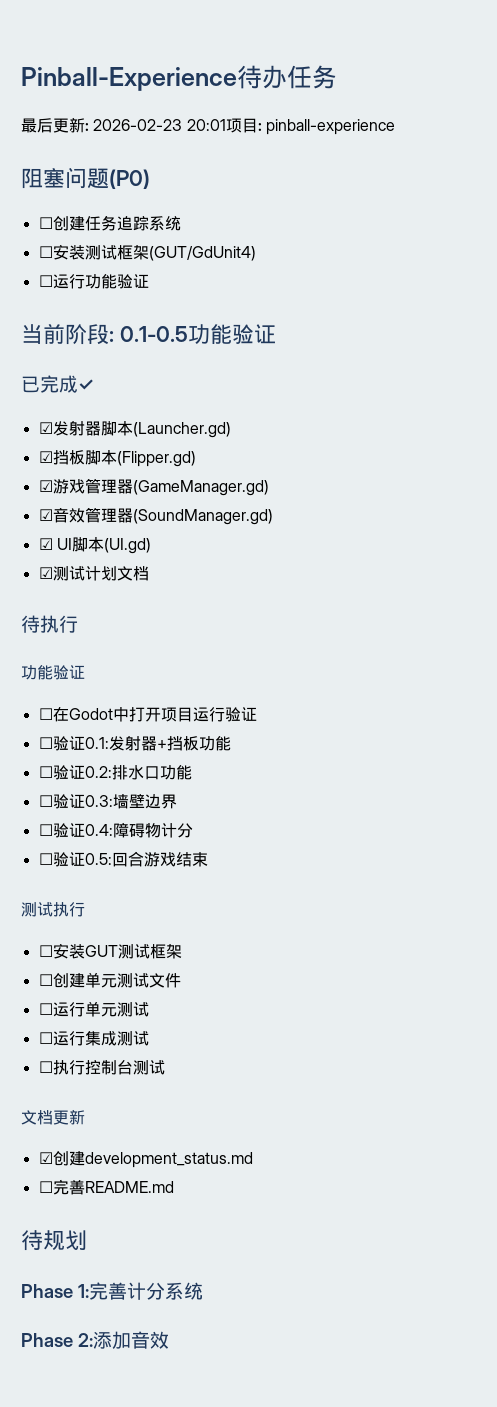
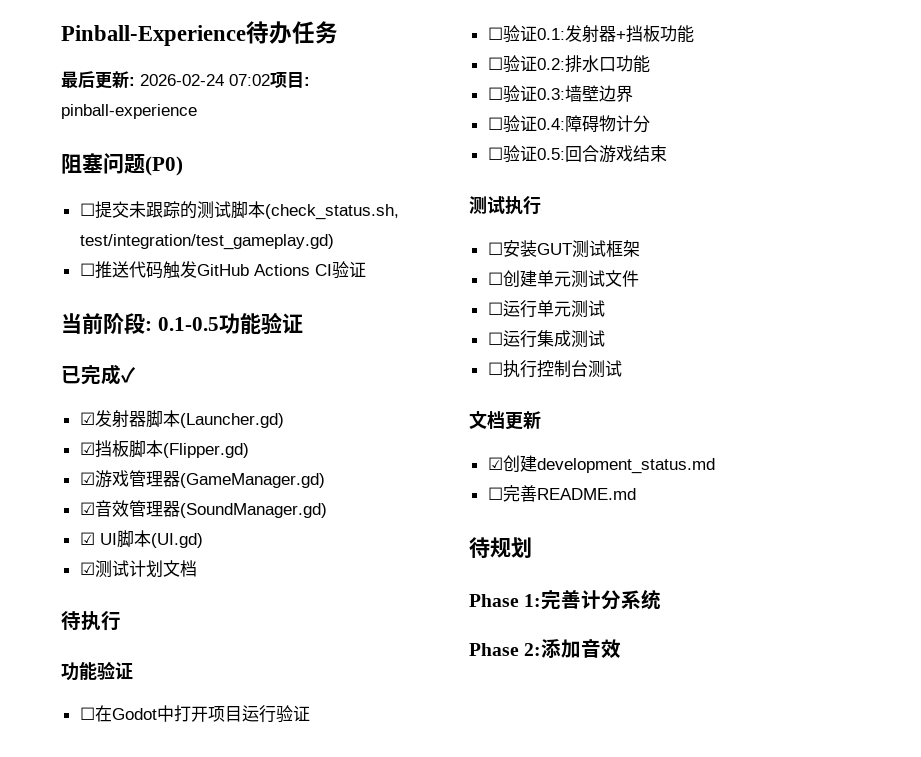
[93,119,226,131] 2026-02-23 20:01 -> [140,74,270,86] 2026-02-24 07:02
[52,215,181,231] [38,244,256,261] [38,274,117,289] 创建任务追踪系统 // ☐安装测试框架(GUT/GdUnit4) // ☐运行功能 -> [94,201,399,220] [79,234,334,250] [79,261,332,279] 提交未跟踪的测试脚本(check_status.sh, test/integration/test_gameplay.gd) // ☐推送代码触发GitHub Actions CI

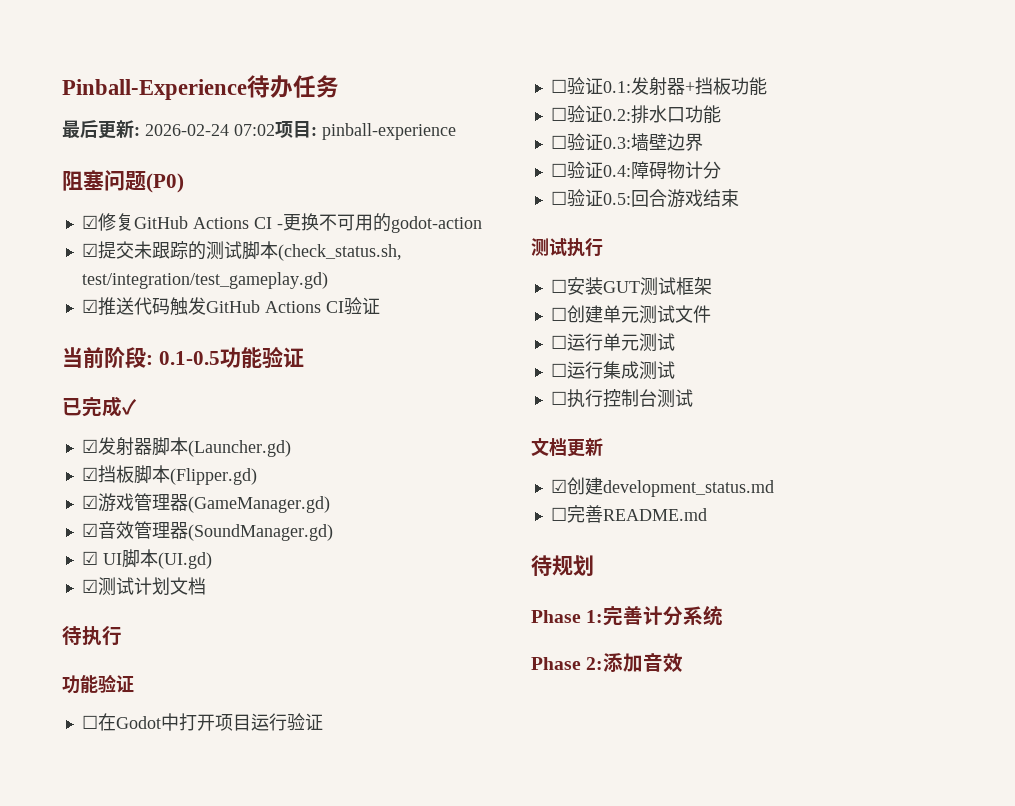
[79,203,95,216] ☐ -> [81,213,482,233] [81,243,98,257] ☑修复GitHub Actions CI -更换不可用的godot-action // ☑
[79,263,95,276] ☐ -> [81,299,98,313] ☑

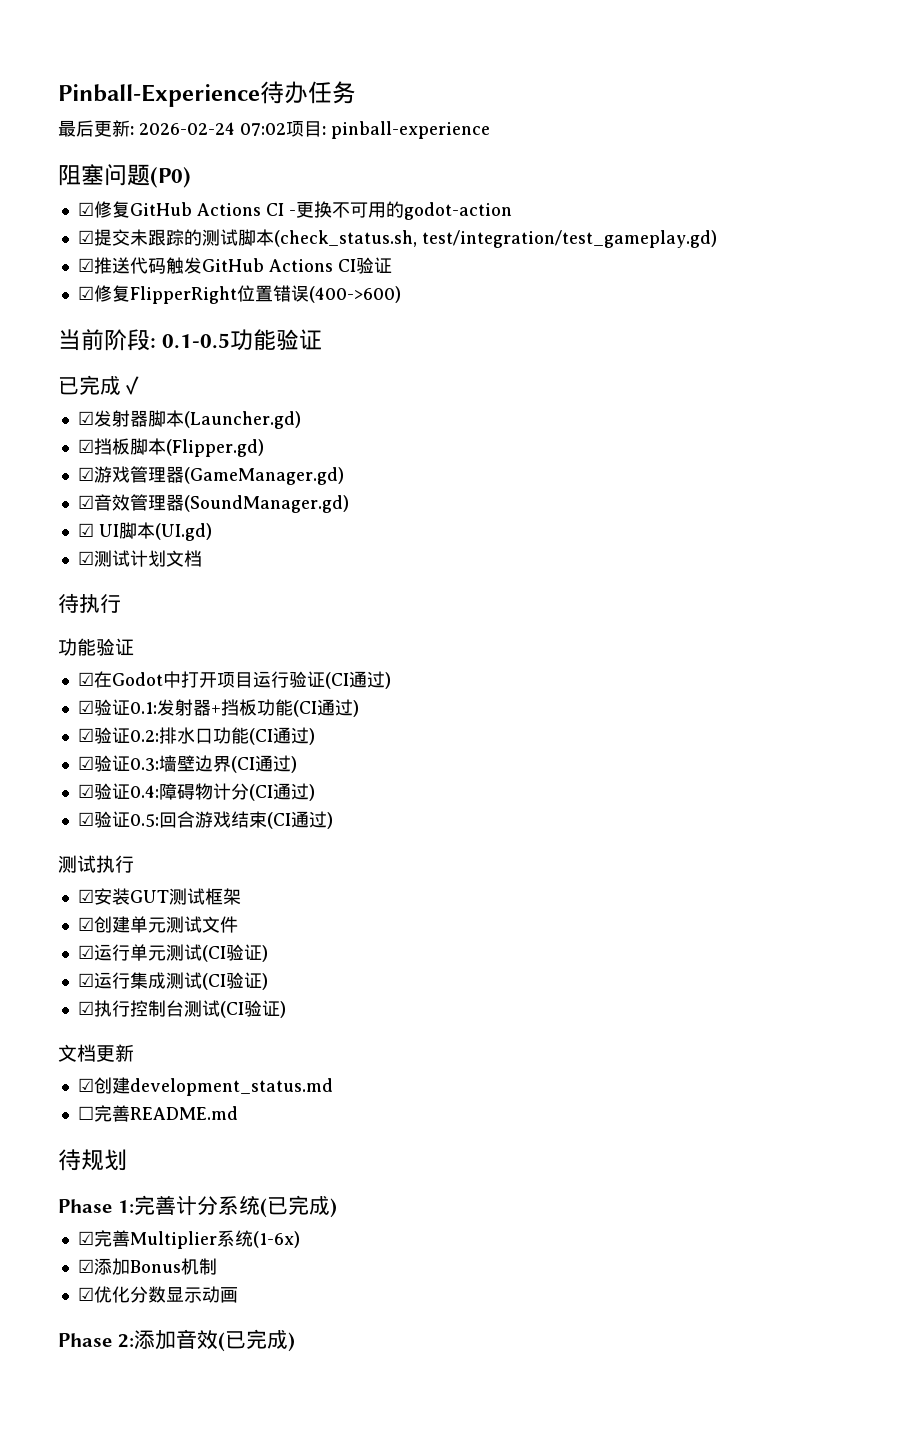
(380, 306) none -> [77,285,401,304] // ☑修复FlipperRight位置错误(400->600)
[81,715,98,729] ☐ -> [77,672,94,686] ☑
[550,79,567,93] // ☐ -> [324,671,391,689] [77,700,94,714] (CI通过) // ☑
[550,107,567,121] // ☐ -> [292,699,359,717] [77,728,94,742] (CI通过) // ☑
[550,135,567,149] // ☐ -> [248,727,315,745] [77,756,94,770] (CI通过) // ☑
[550,163,567,177] // ☐ -> [230,755,297,773] [77,784,94,798] (CI通过) // ☑
[550,191,567,205] // ☐ -> [248,783,315,801] [77,812,94,826] (CI通过) // ☑
(739, 198) none -> [266,811,333,829] (CI通过)
[550,279,567,293] ☐ -> [77,889,94,903] ☑
[550,307,567,321] ☐ -> [77,917,94,931] ☑
[550,335,567,349] ☐ -> [77,945,94,959] ☑
[550,363,567,377] // ☐ -> [201,944,268,962] [77,973,94,987] (CI验证) // ☑
[550,391,567,405] // ☐ -> [201,972,268,990] [77,1001,94,1015] (CI验证) // ☑
(693, 398) none -> [219,1000,286,1018] (CI验证)
(724, 615) none -> [259,1195,337,1218] [77,1230,300,1249] [77,1258,217,1275] [77,1286,238,1303] (已完成) // ☑完善Multiplier系统(1-6x) // ☑添加Bonus机制 // ☑优化分数显示动画
(684, 662) none -> [217,1329,295,1352] (已完成)

